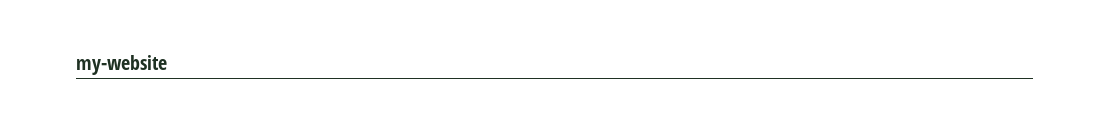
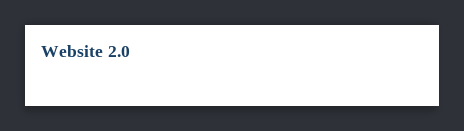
[76,55,167,75] my-website -> [41,45,130,57] Website 2.0

